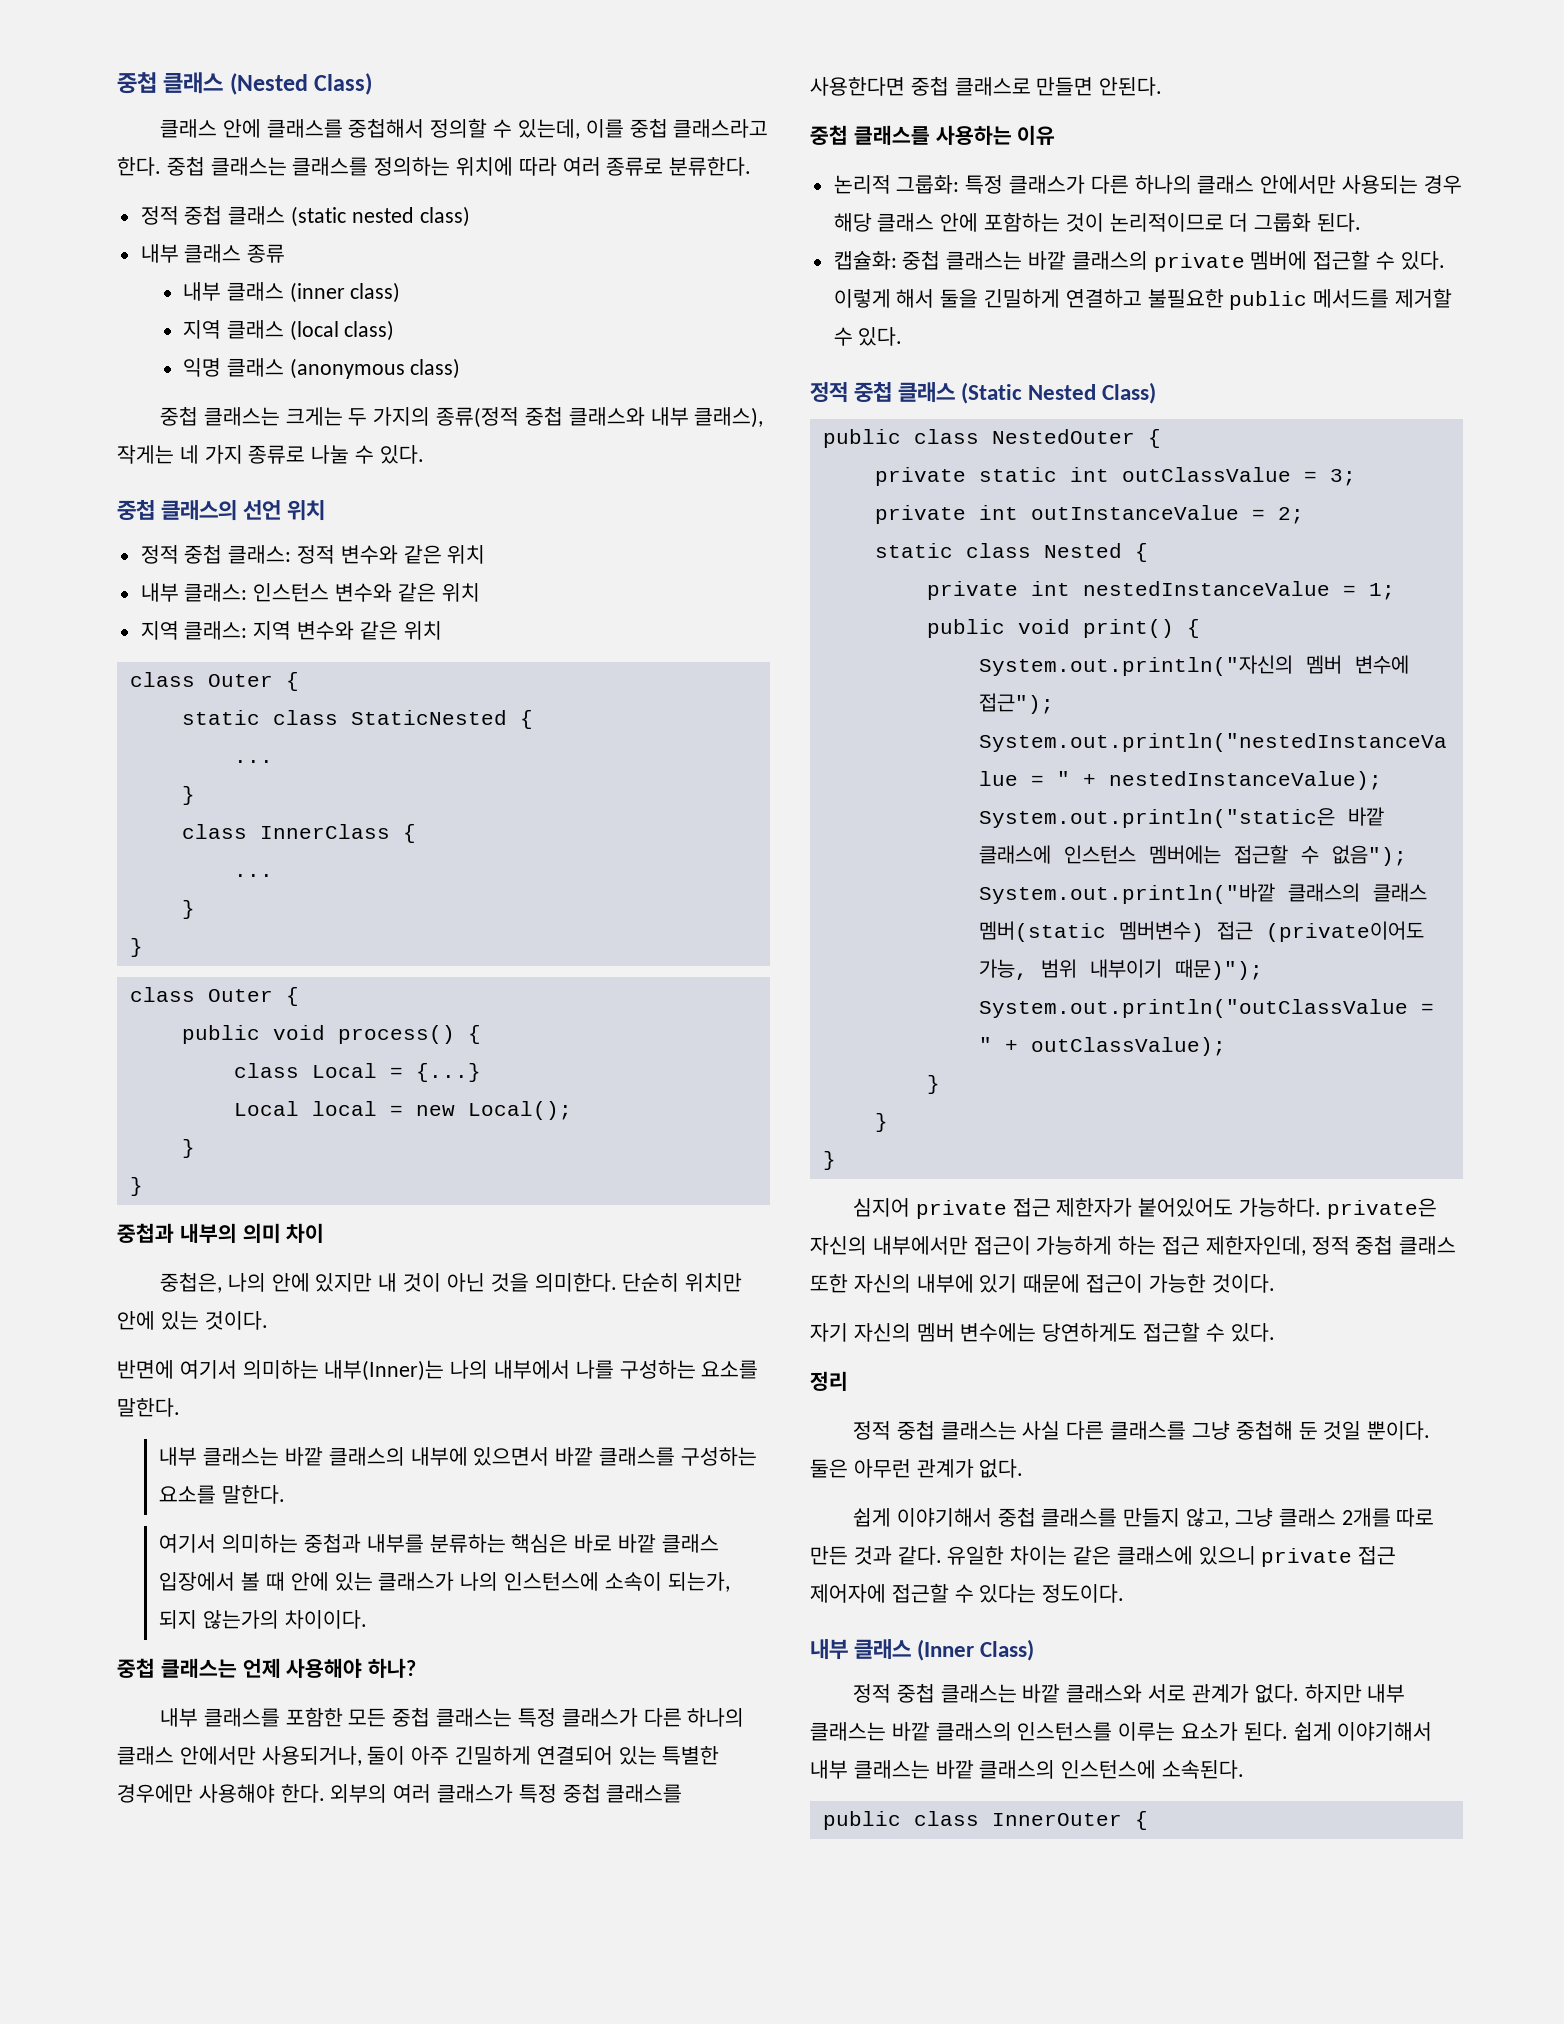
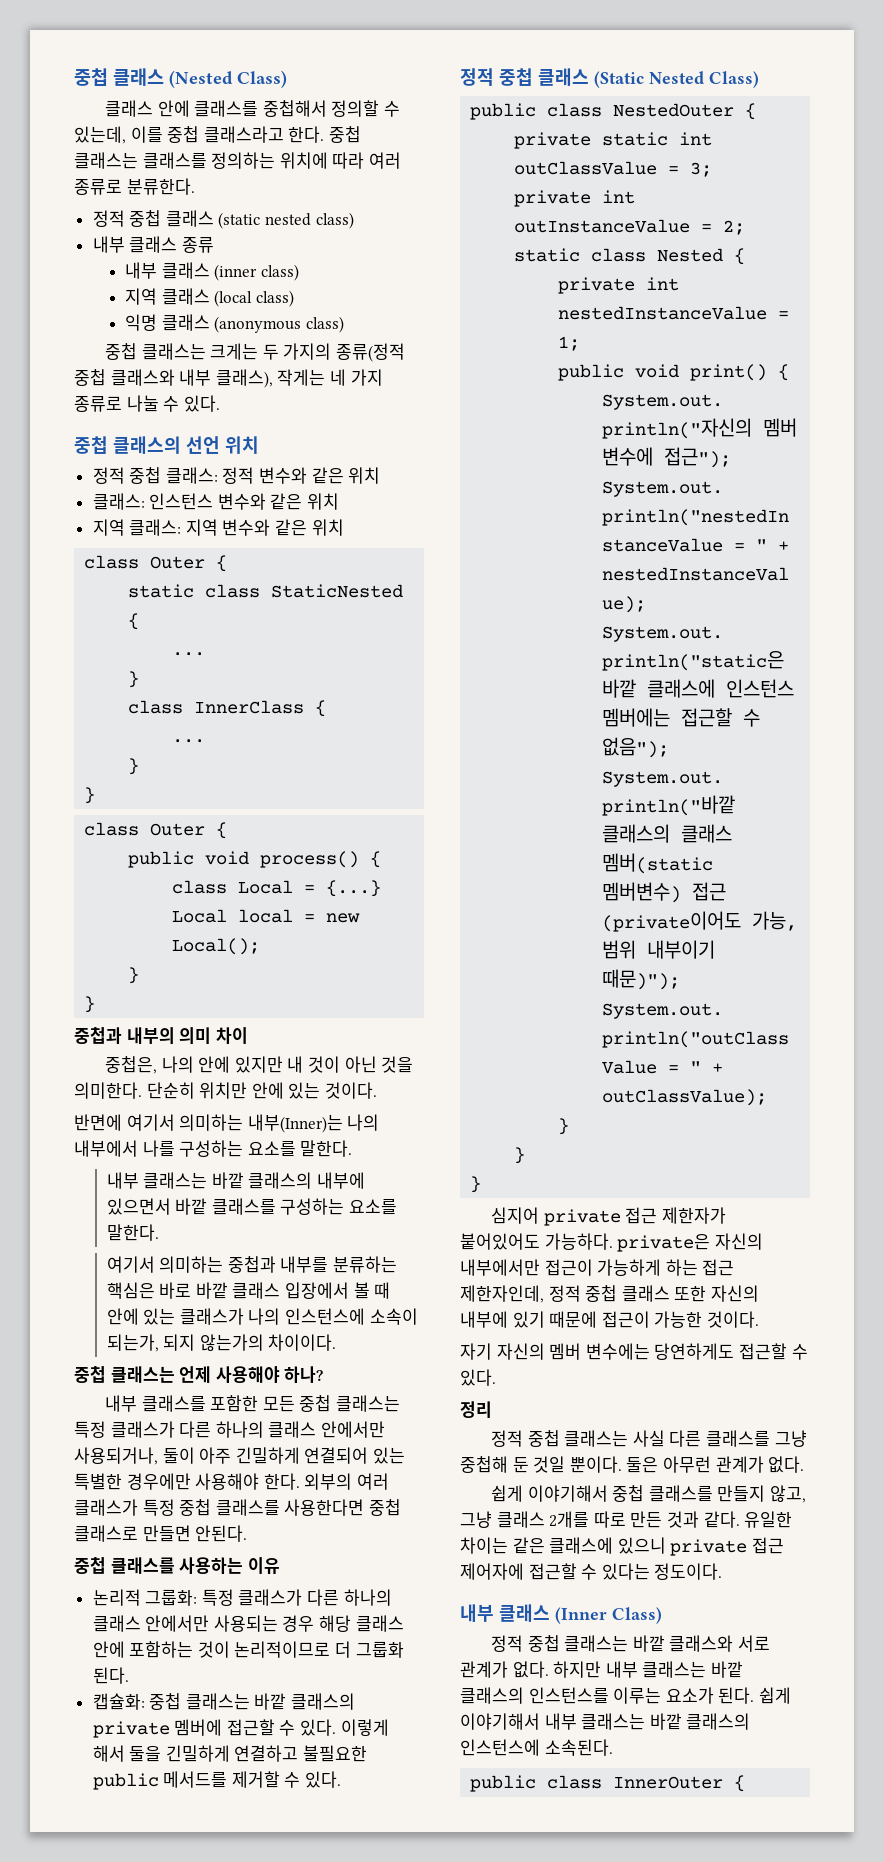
[140,583,179,602] 내부 -> (381, 475) none

